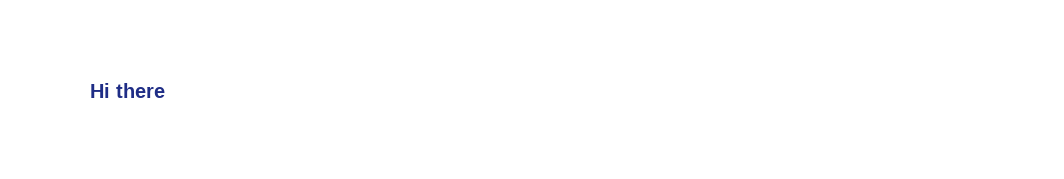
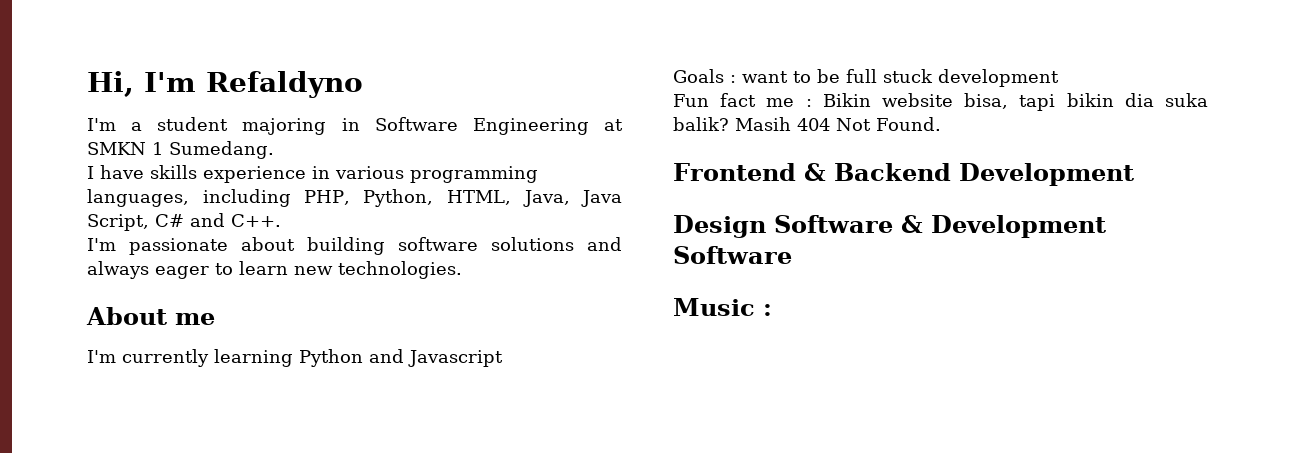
[90,83,165,98] Hi there -> [87,71,363,98] [87,117,623,135] [87,141,274,159] [87,165,538,183] [87,189,622,207] [87,213,281,231] [87,237,622,255] [87,261,462,279] [86,307,215,325] [87,349,503,367] [673,69,1059,87] [673,93,1208,111] [673,117,941,131] [673,163,1134,186] [673,215,1106,238] [673,246,792,264] [673,298,772,316] Hi, I'm Refaldyno // I'm a student majoring in Software Engineering at SMKN 1 Sumedang. // I have skills experience in various programming languages, including PHP, Python, HTML, Java, Java Script, C# and C++. // I'm passionate about building software solutions and always eager to learn new technologies. // About me // I'm currently learning Python and Javascript // Goals : want to be full stuck development // Fun fact me : Bikin website bisa, tapi bikin dia suka balik? Masih 404 Not Found. // Frontend & Backend Development // Design Software & Development Software // Music :

